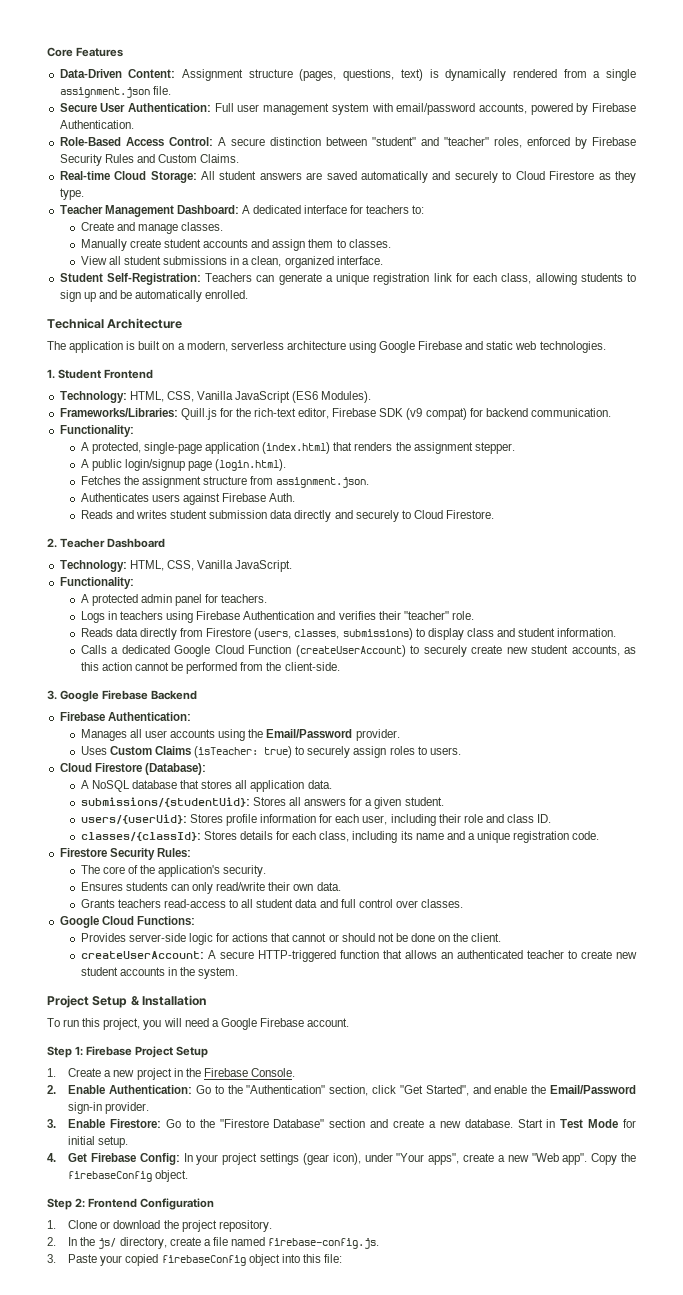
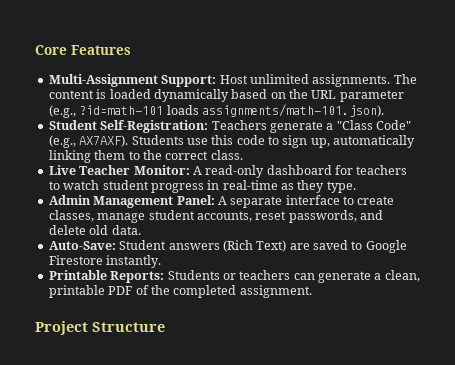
[59,69,636,81] [59,86,171,98] [59,103,636,115] [59,120,134,129] [59,137,636,149] [59,154,240,166] [59,171,636,183] [59,188,84,200] [59,205,425,217] [80,222,224,234] [80,239,391,251] [80,256,383,268] [59,273,636,285] [59,290,249,302] [47,318,183,329] [47,341,606,353] [47,369,154,379] [59,391,372,403] [59,408,611,420] [59,425,134,437] [80,442,515,454] [80,459,287,471] [80,476,370,488] [80,493,296,505] [80,510,495,522] [47,538,166,548] [59,560,293,572] [59,577,134,589] [80,594,268,606] [80,611,474,623] [80,628,617,640] [80,645,636,657] [80,662,340,674] [47,690,198,702] [59,712,191,721] [80,729,400,741] [80,746,461,758] [59,763,206,775] [80,780,332,792] [80,797,444,809] [80,814,552,826] [80,831,600,843] [59,848,191,860] [80,865,267,877] [80,882,341,894] [80,899,464,908] [59,916,195,928] [80,933,502,945] [80,950,637,962] [80,967,239,979] [47,995,207,1008] [47,1018,350,1030] [47,1046,209,1058] [47,1068,295,1080] [47,1085,636,1096] [68,1102,150,1114] [47,1119,637,1128] [68,1136,129,1148] [47,1153,637,1165] [68,1170,189,1182] [47,1198,215,1210] [47,1220,272,1232] [47,1237,380,1249] [47,1254,342,1266] Data-Driven Content: Assignment structure (pages, questions, text) is dynamically rendered from a single assignment.json file. // Secure User Authentication: Full user management system with email/password accounts, powered by Firebase Authentication. // Role-Based Access Control: A secure distinction between "student" and "teacher" roles, enforced by Firebase Security Rules and Custom Claims. // Real-time Cloud Storage: All student answers are saved automatically and securely to Cloud Firestore as they type. // Teacher Management Dashboard: A dedicated interface for teachers to: // Create and manage classes. // Manually create student accounts and assign them to classes. // View all student submissions in a clean, organized interface. // Student Self-Registration: Teachers can generate a unique registration link for each class, allowing students to sign up and be automatically enrolled. // Technical Architecture // The application is built on a modern, serverless architecture using Google Firebase and static web technologies. // 1. Student Frontend // Technology: HTML, CSS, Vanilla JavaScript (ES6 Modules). // Frameworks/Libraries: Quill.js for the rich-text editor, Firebase SDK (v9 compat) for backend communication. // Functionality: // A protected, single-page application (index.html) that renders the assignment stepper. // A public login/signup page (login.html). // Fetches the assignment structure from assignment.json. // Authenticates users against Firebase Auth. // Reads and writes student submission data directly and securely to Cloud Firestore. // 2. Teacher Dashboard // Technology: HTML, CSS, Vanilla JavaScript. // Functionality: // A protected admin panel for teachers. // Logs in teachers using Firebase Authentication and verifies their "teacher" role. // Reads data directly from Firestore (users, classes, submissions) to display class and student information. // Calls a dedicated Google Cloud Function (createUserAccount) to securely create new student accounts, as this action cannot be performed from the client-side. // 3. Google Firebase Backend // Firebase Authentication: // Manages all user accounts using the Email/Password provider. // Uses Custom Claims (isTeacher: true) to securely assign roles to users. // Cloud Firestore (Database): // A NoSQL database that stores all application data. // submissions/{studentUid}: Stores all answers for a given student. // users/{userUid}: Stores profile information for each user, including their role and class ID. // classes/{classId}: Stores details for each class, including its name and a unique registration code. // Firestore Security Rules: // The core of the application's security. // Ensures students can only read/write their own data. // Grants teachers read-access to all student data and full control over classes. // Google Cloud Functions: // Provides server-side logic for actions that cannot or should not be done on the client. // createUserAccount: A secure HTTP-triggered function that allows an authenticated teacher to create new student accounts in the system. // Project Setup & Installation // To run this project, you will need a Google Firebase account. // Step 1: Firebase Project Setup // 1. Create a new project in the Firebase Console. // 2. Enable Authentication: Go to the "Authentication" section, click "Get Started", and enable the Email/Password sign-in provider. // 3. Enable Firestore: Go to the "Firestore Database" section and create a new database. Start in Test Mode for initial setup. // 4. Get Firebase Config: In your project settings (gear icon), under "Your apps", create a new "Web app". Copy the firebaseConfig object. // Step 2: Frontend Configuration // 1. Clone or download the project repository. // 2. In the js/ directory, create a file named firebase-config.js. // 3. Paste your copied firebaseConfig object into this file: -> [48,74,417,87] [48,89,404,102] [48,104,384,118] [48,120,411,133] [48,135,416,148] [48,150,243,163] [48,165,408,178] [48,180,356,193] [48,195,395,208] [48,210,383,223] [48,225,141,235] [48,240,407,253] [48,255,162,268] [48,270,420,283] [48,285,312,298] [35,321,165,335] Multi-Assignment Support: Host unlimited assignments. The content is loaded dynamically based on the URL parameter (e.g., ?id=math-101 loads assignments/math-101.json). // Student Self-Registration: Teachers generate a "Class Code" (e.g., AX7AXF). Students use this code to sign up, automatically linking them to the correct class. // Live Teacher Monitor: A read-only dashboard for teachers to watch student progress in real-time as they type. // Admin Management Panel: A separate interface to create classes, manage student accounts, reset passwords, and delete old data. // Auto-Save: Student answers (Rich Text) are saved to Google Firestore instantly. // Printable Reports: Students or teachers can generate a clean, printable PDF of the completed assignment. // Project Structure

